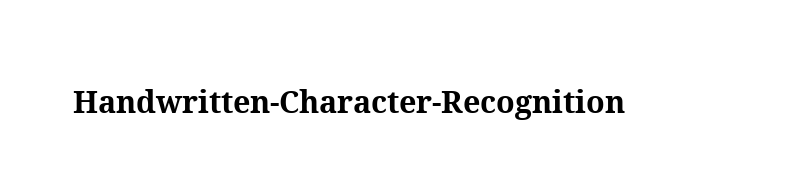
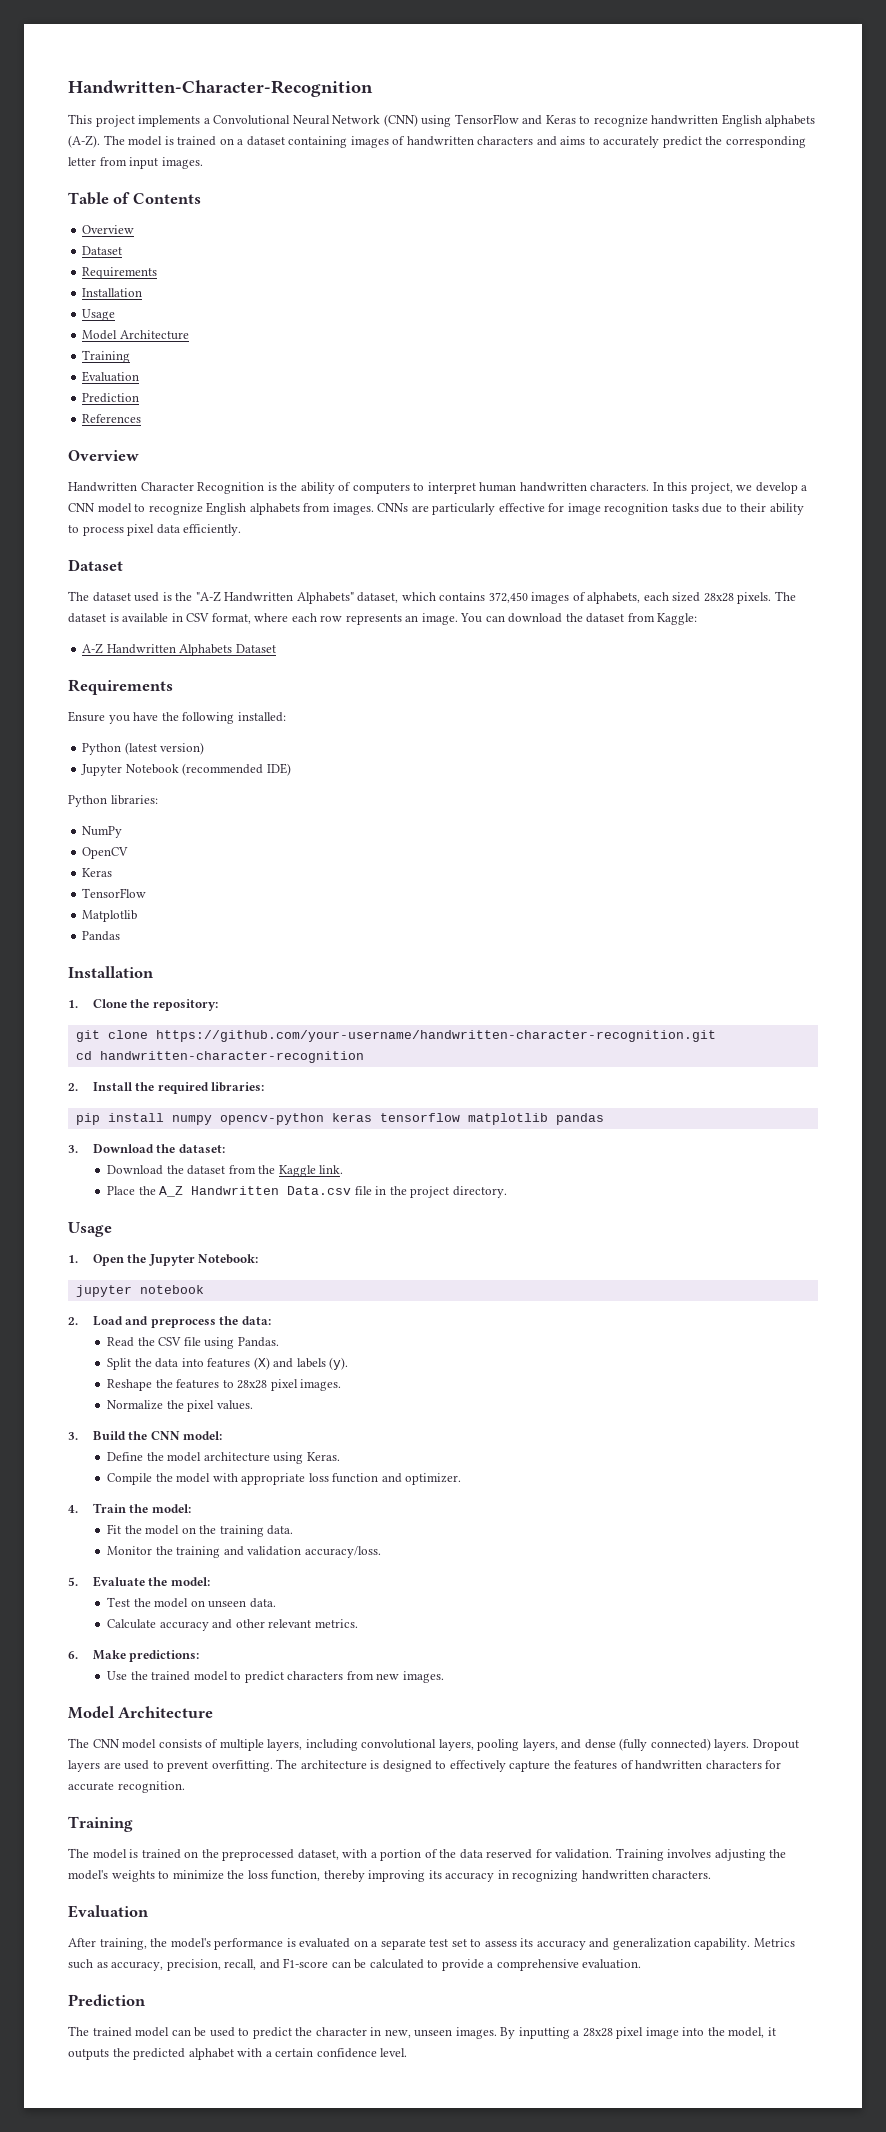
(625, 104) none -> [68,114,816,127] [68,135,806,148] [68,157,203,169] [68,192,201,205] [82,225,135,234] [82,246,123,255] [82,267,158,279] [82,288,143,297] [82,309,116,321] [82,330,189,340] [82,350,131,363] [82,371,140,382] [82,393,140,403] [82,414,142,423] [68,450,139,461] [68,482,808,494] [68,502,804,515] [68,524,242,536] [68,559,123,571] [68,591,796,604] [68,613,698,625] [82,643,276,656] [68,679,173,695] [68,711,286,724] [82,742,205,755] [81,763,291,776] [68,795,158,807] [82,826,123,838] [82,847,129,859] [82,868,113,877] [82,888,147,898] [82,910,138,922] [82,931,121,941] [68,966,154,978] [68,999,218,1011] [75,1030,716,1042] [75,1051,364,1063] [68,1082,265,1094] [75,1113,604,1125] [68,1144,225,1153] [107,1165,344,1177] [107,1186,507,1198] [68,1222,112,1237] [68,1254,259,1266] [75,1285,204,1297] [68,1316,271,1328] [107,1337,279,1349] [107,1357,349,1370] [107,1379,342,1391] [107,1400,253,1412] [68,1431,223,1440] [107,1452,340,1464] [107,1473,462,1485] [68,1503,191,1513] [107,1524,294,1537] [107,1546,381,1558] [68,1576,210,1587] [107,1597,276,1608] [107,1619,358,1631] [68,1650,200,1662] [107,1671,444,1683] [68,1706,214,1719] [68,1738,799,1751] [68,1759,782,1772] [68,1781,185,1793] [68,1816,133,1832] [68,1848,787,1861] [68,1870,712,1882] [68,1905,149,1918] [68,1938,795,1950] [68,1958,642,1971] [68,1994,146,2006] [68,2026,776,2039] [68,2048,408,2060] // This project implements a Convolutional Neural Network (CNN) using TensorFlow and Keras to recognize handwritten English alphabets (A-Z). The model is trained on a dataset containing images of handwritten characters and aims to accurately predict the corresponding letter from input images. // Table of Contents // Overview // Dataset // Requirements // Installation // Usage // Model Architecture // Training // Evaluation // Prediction // References // Overview // Handwritten Character Recognition is the ability of computers to interpret human handwritten characters. In this project, we develop a CNN model to recognize English alphabets from images. CNNs are particularly effective for image recognition tasks due to their ability to process pixel data efficiently. // Dataset // The dataset used is the "A-Z Handwritten Alphabets" dataset, which contains 372,450 images of alphabets, each sized 28x28 pixels. The dataset is available in CSV format, where each row represents an image. You can download the dataset from Kaggle: // A-Z Handwritten Alphabets Dataset // Requirements // Ensure you have the following installed: // Python (latest version) // Jupyter Notebook (recommended IDE) // Python libraries: // NumPy // OpenCV // Keras // TensorFlow // Matplotlib // Pandas // Installation // 1. Clone the repository: // git clone https://github.com/your-username/handwritten-character-recognition.git // cd handwritten-character-recognition // 2. Install the required libraries: // pip install numpy opencv-python keras tensorflow matplotlib pandas // 3. Download the dataset: // Download the dataset from the Kaggle link. // Place the A_Z Handwritten Data.csv file in the project directory. // Usage // 1. Open the Jupyter Notebook: // jupyter notebook // 2. Load and preprocess the data: // Read the CSV file using Pandas. // Split the data into features (X) and labels (y). // Reshape the features to 28x28 pixel images. // Normalize the pixel values. // 3. Build the CNN model: // Define the model architecture using Keras. // Compile the model with appropriate loss function and optimizer. // 4. Train the model: // Fit the model on the training data. // Monitor the training and validation accuracy/loss. // 5. Evaluate the model: // Test the model on unseen data. // Calculate accuracy and other relevant metrics. // 6. Make predictions: // Use the trained model to predict characters from new images. // Model Architecture // The CNN model consists of multiple layers, including convolutional layers, pooling layers, and dense (fully connected) layers. Dropout layers are used to prevent overfitting. The architecture is designed to effectively capture the features of handwritten characters for accurate recognition. // Training // The model is trained on the preprocessed dataset, with a portion of the data reserved for validation. Training involves adjusting the model's weights to minimize the loss function, thereby improving its accuracy in recognizing handwritten characters. // Evaluation // After training, the model's performance is evaluated on a separate test set to assess its accuracy and generalization capability. Metrics such as accuracy, precision, recall, and F1-score can be calculated to provide a comprehensive evaluation. // Prediction // The trained model can be used to predict the character in new, unseen images. By inputting a 28x28 pixel image into the model, it outputs the predicted alphabet with a certain confidence level.

